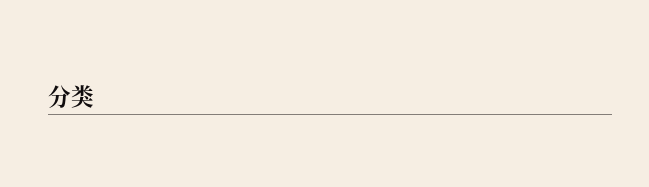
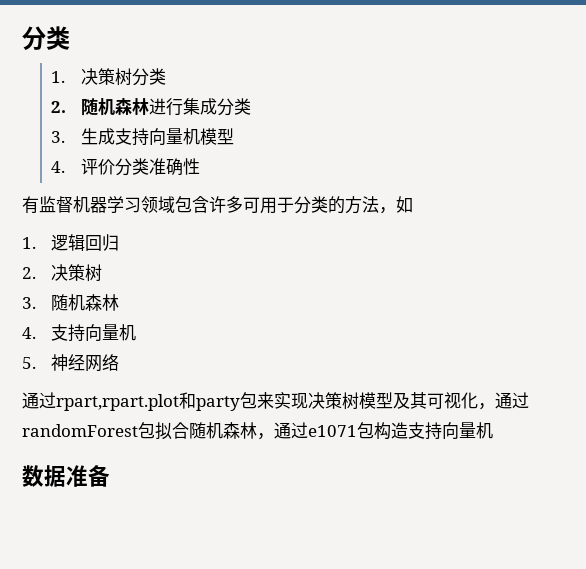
[48,85,94,108] 分类 -> [22,26,70,51] [51,68,166,86] [51,98,251,116] [51,128,234,146] [51,158,200,176] [22,196,413,214] [22,234,120,251] [22,264,103,282] [22,294,120,311] [22,324,137,342] [22,354,120,372] [22,392,529,411] [22,422,493,440] [22,465,110,487] 分类 // 1.决策树分类 // 2.随机森林进行集成分类 // 3.生成支持向量机模型 // 4.评价分类准确性 // 有监督机器学习领域包含许多可用于分类的方法，如 // 1.逻辑回归 // 2.决策树 // 3.随机森林 // 4.支持向量机 // 5.神经网络 // 通过rpart,rpart.plot和party包来实现决策树模型及其可视化，通过randomForest包拟合随机森林，通过e1071包构造支持向量机 // 数据准备

